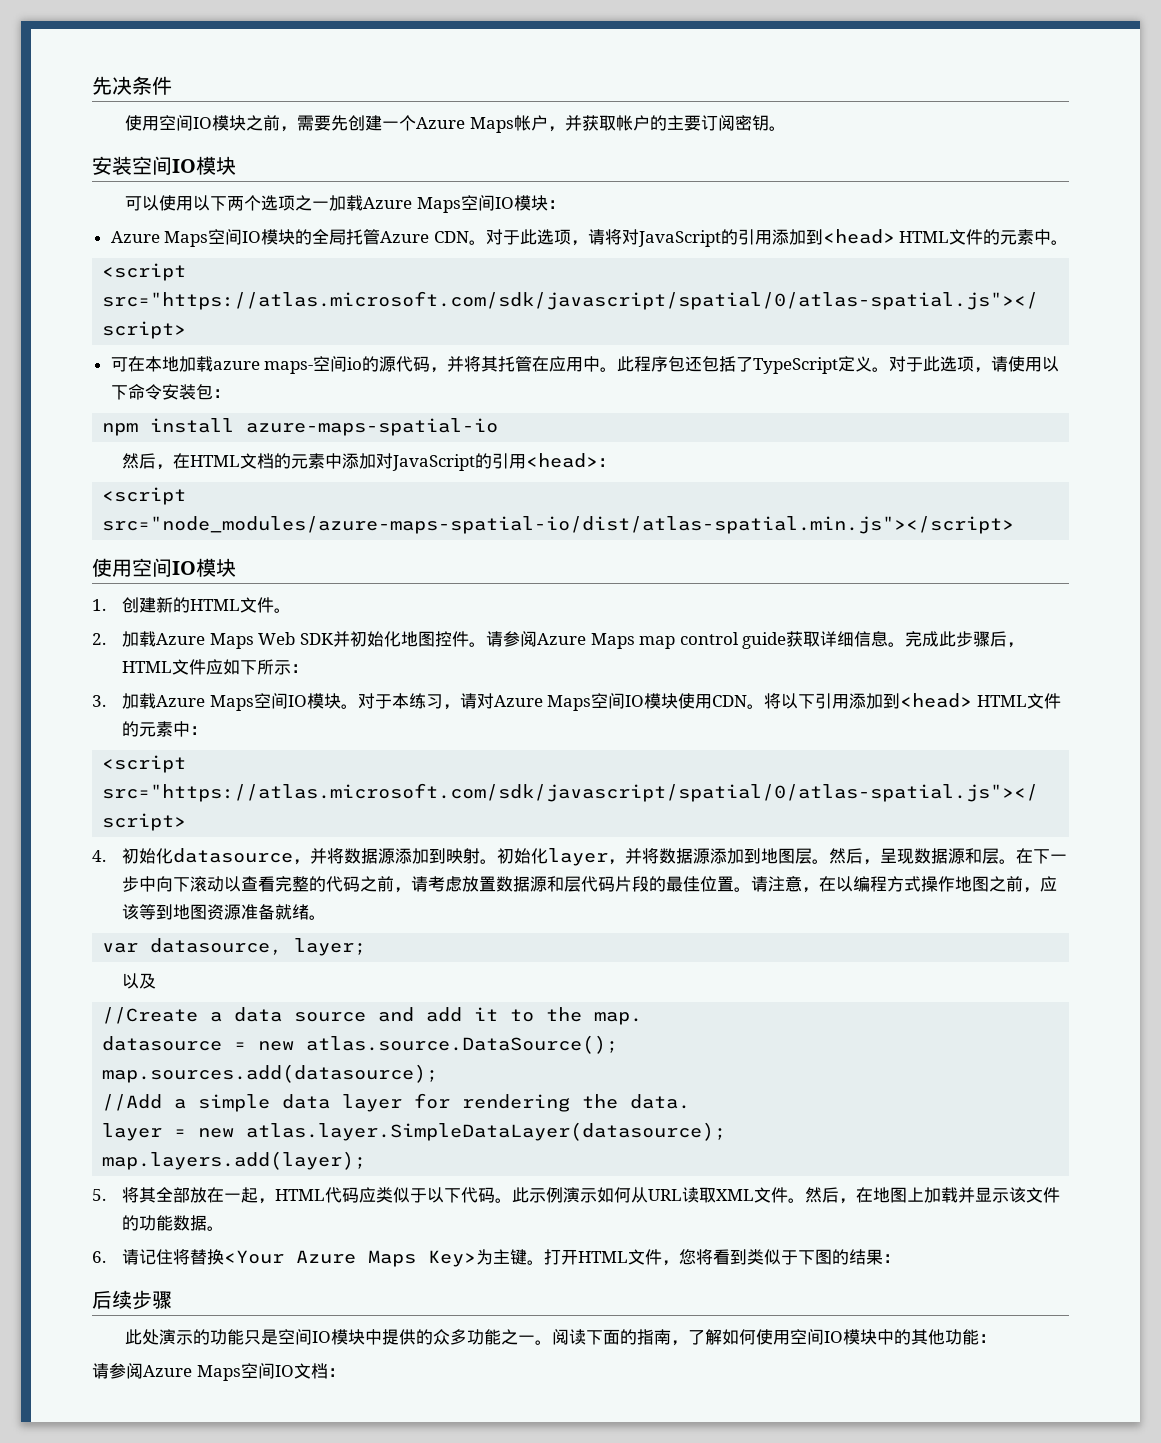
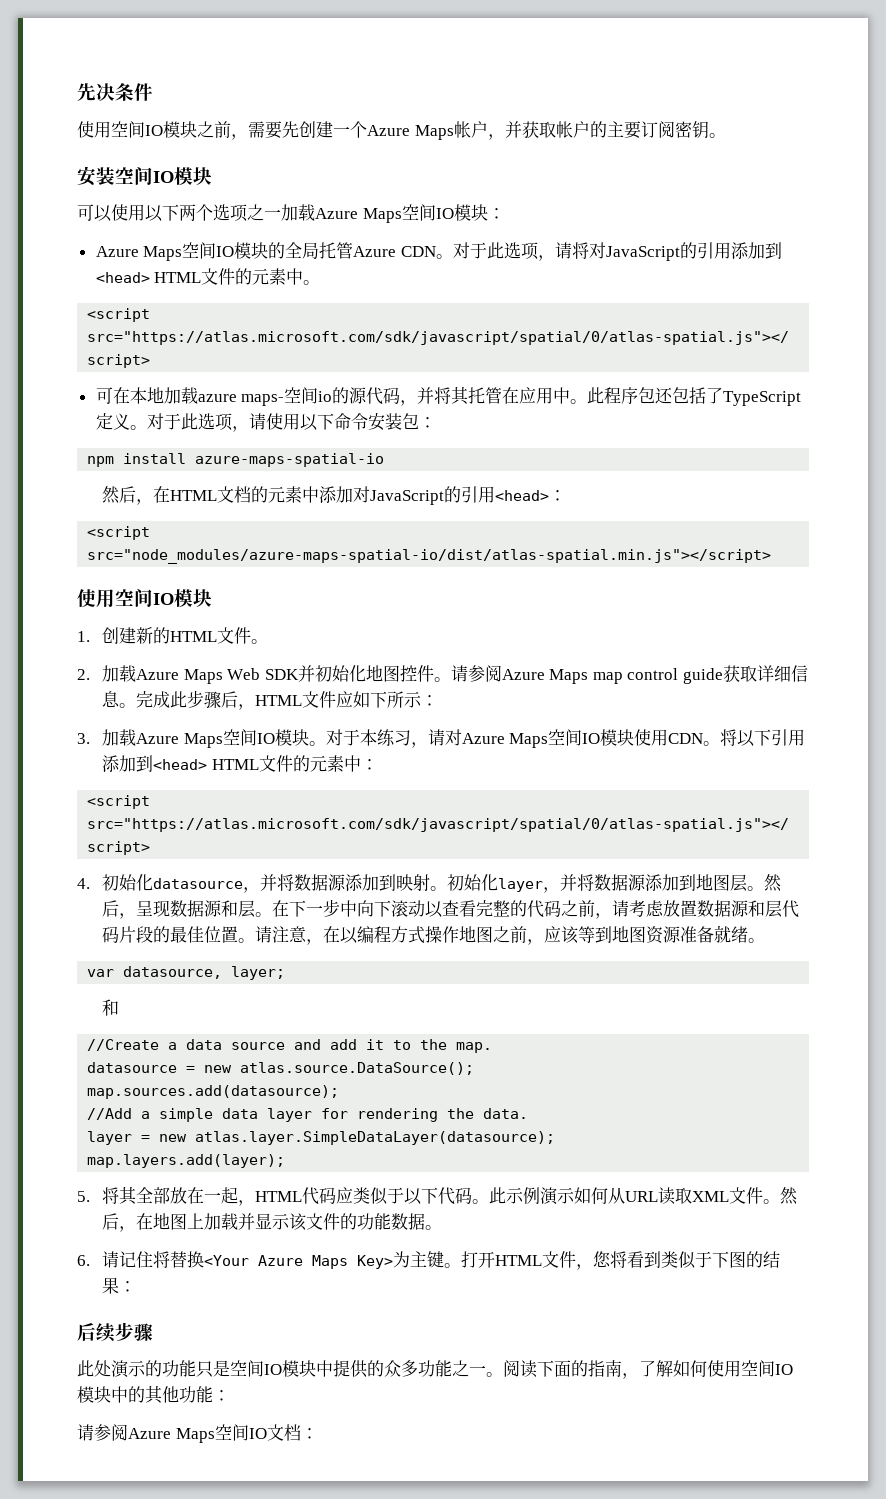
[122,973,157,989] 以及 -> [101,999,119,1016] 和

